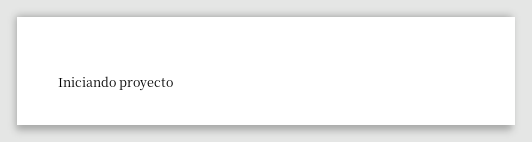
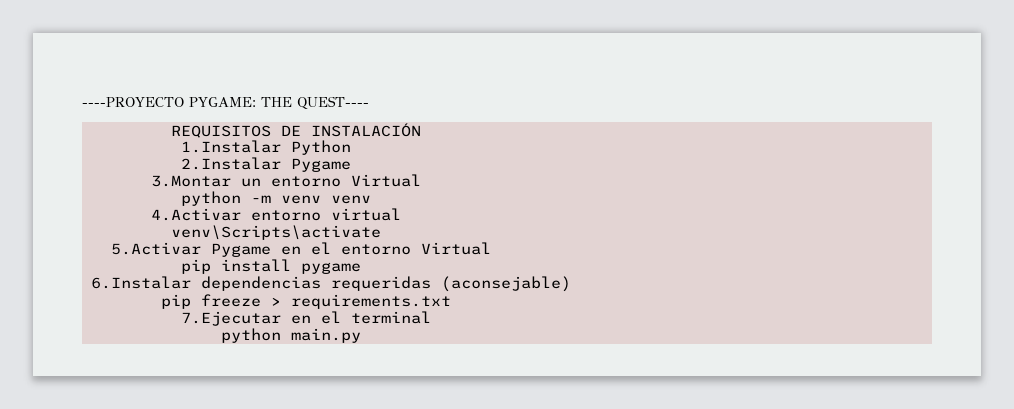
[58,76,174,91] Iniciando proyecto -> [82,96,369,110] [170,123,421,138] [180,140,351,155] [180,157,351,172] [150,174,421,187] [180,191,371,206] [150,208,401,221] [170,225,381,240] [110,242,491,257] [180,259,361,274] [90,276,571,292] [160,294,451,309] [180,311,431,326] [220,328,361,343] ----PROYECTO PYGAME: THE QUEST---- // REQUISITOS DE INSTALACIÓN // 1.Instalar Python // 2.Instalar Pygame // 3.Montar un entorno Virtual // python -m venv venv // 4.Activar entorno virtual // venv\Scripts\activate // 5.Activar Pygame en el entorno Virtual // pip install pygame // 6.Instalar dependencias requeridas (aconsejable) // pip freeze > requirements.txt // 7.Ejecutar en el terminal // python main.py

